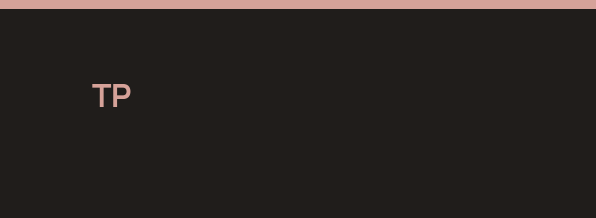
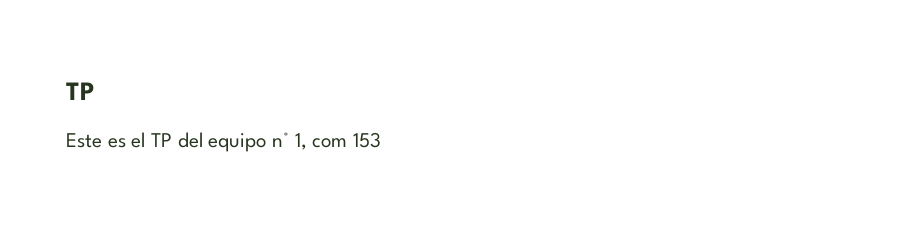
[92,84,131,107] TP -> [66,82,95,100] [66,132,382,152] TP // Este es el TP del equipo n° 1, com 153

